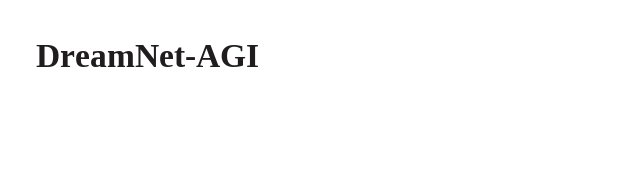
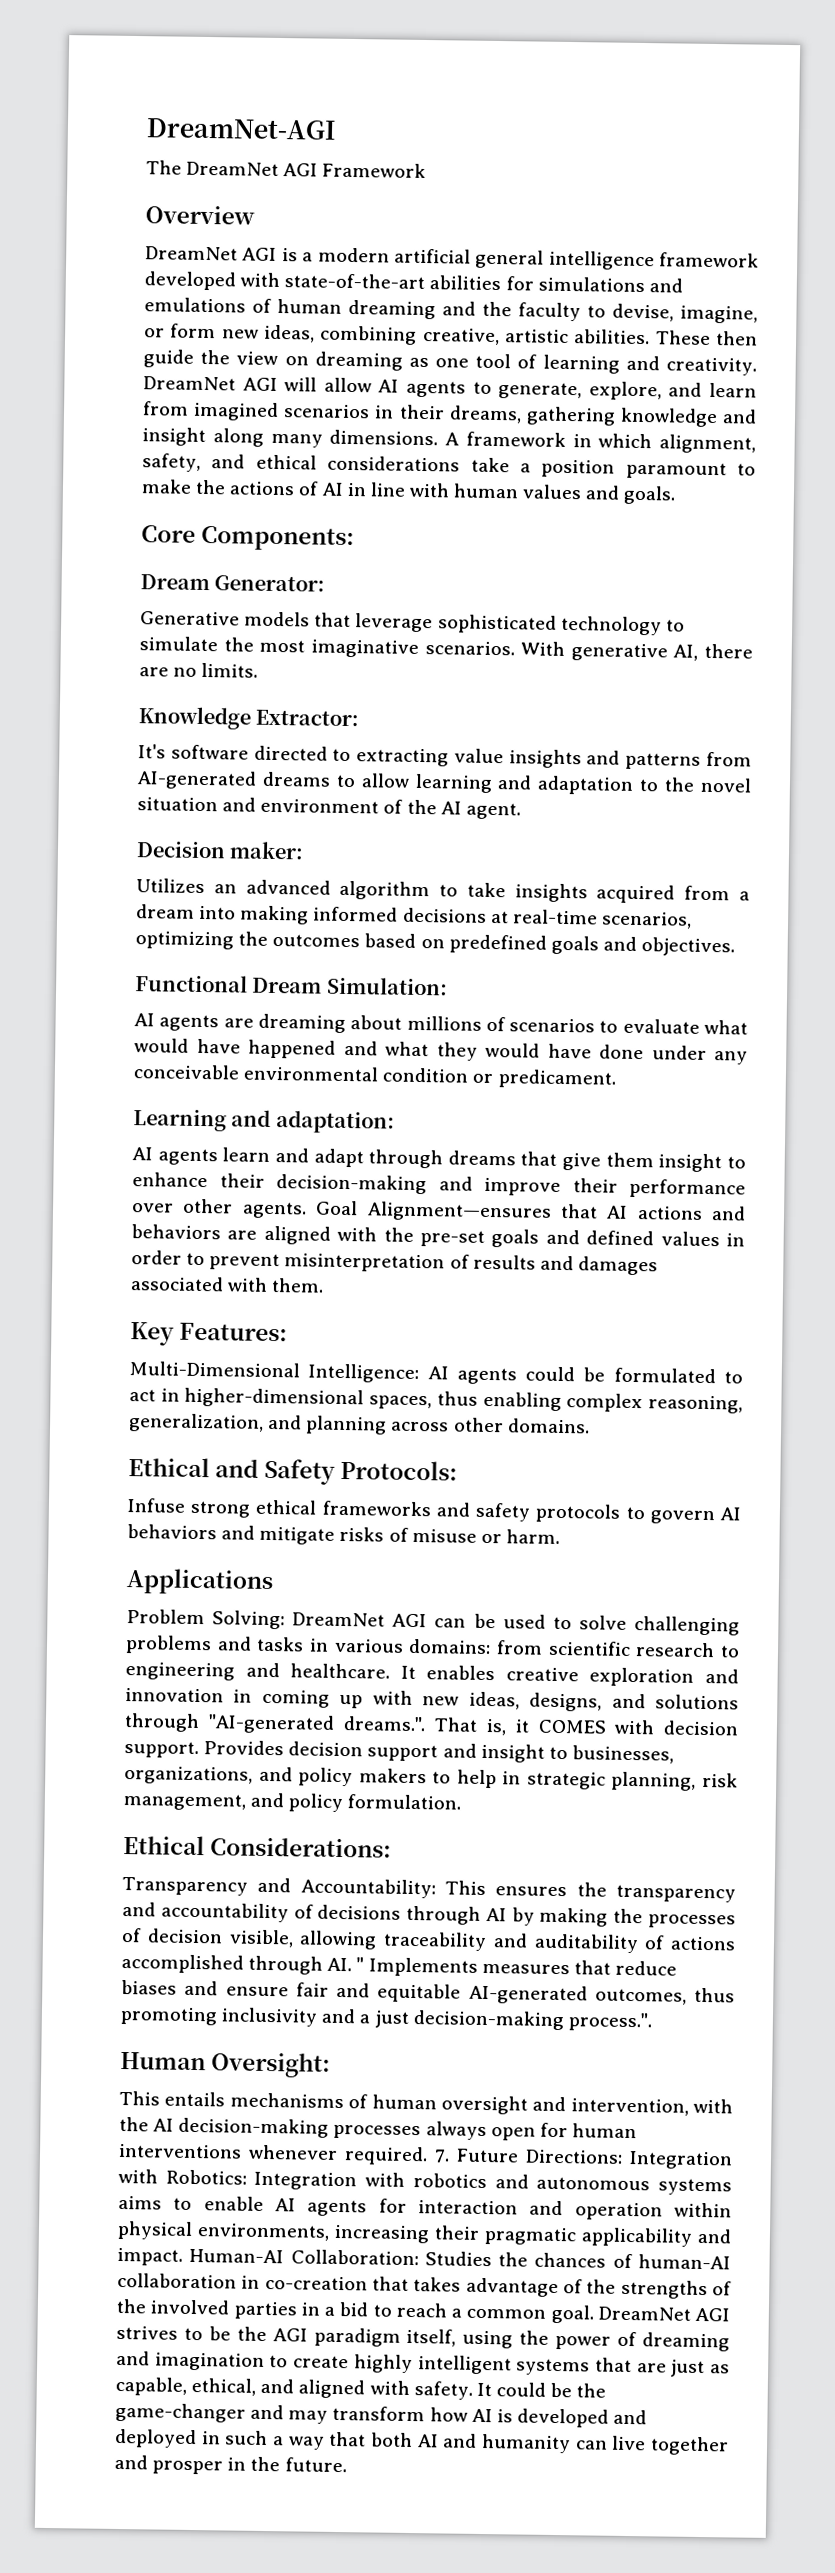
(259, 56) none -> [146,160,427,179] [145,205,255,225] [145,246,759,271] [144,271,683,293] [144,297,758,324] [144,323,758,346] [143,349,757,376] [143,376,758,401] [142,401,757,428] [142,427,756,454] [142,453,756,480] [141,479,677,505] [141,525,356,552] [140,574,326,592] [140,611,685,636] [139,636,753,662] [139,662,259,678] [138,706,360,730] [138,744,752,770] [137,770,753,795] [137,797,521,820] [136,841,305,860] [136,878,751,904] [136,904,692,929] [135,931,736,957] [135,974,448,996] [134,1013,748,1035] [134,1038,748,1065] [133,1064,616,1089] [133,1109,395,1134] [132,1147,746,1173] [132,1172,746,1199] [131,1198,746,1222] [131,1224,745,1248] [131,1250,658,1276] [130,1276,325,1293] [130,1322,289,1346] [129,1361,743,1385] [129,1387,743,1414] [128,1413,590,1435] [128,1457,459,1485] [127,1498,741,1525] [127,1524,560,1545] [126,1568,274,1596] [126,1609,741,1636] [125,1635,741,1658] [125,1662,739,1687] [125,1688,740,1712] [124,1713,739,1736] [124,1740,674,1764] [124,1766,738,1791] [123,1792,462,1813] [123,1834,393,1858] [122,1876,736,1903] [122,1901,736,1929] [121,1927,736,1954] [121,1953,677,1977] [121,1979,735,2005] [120,2006,653,2032] [120,2051,332,2078] [119,2090,733,2116] [119,2116,637,2141] [118,2143,733,2170] [118,2168,732,2196] [118,2195,732,2221] [117,2220,732,2247] [117,2247,731,2270] [117,2272,732,2300] [116,2298,730,2324] [116,2325,730,2352] [116,2350,731,2378] [115,2376,607,2400] [115,2402,648,2428] [114,2428,729,2456] [114,2454,347,2475] // The DreamNet AGI Framework // Overview // DreamNet AGI is a modern artificial general intelligence framework developed with state-of-the-art abilities for simulations and emulations of human dreaming and the faculty to devise, imagine, or form new ideas, combining creative, artistic abilities. These then guide the view on dreaming as one tool of learning and creativity. DreamNet AGI will allow AI agents to generate, explore, and learn from imagined scenarios in their dreams, gathering knowledge and insight along many dimensions. A framework in which alignment, safety, and ethical considerations take a position paramount to make the actions of AI in line with human values and goals. // Core Components: // Dream Generator: // Generative models that leverage sophisticated technology to simulate the most imaginative scenarios. With generative AI, there are no limits. // Knowledge Extractor: // It's software directed to extracting value insights and patterns from AI-generated dreams to allow learning and adaptation to the novel situation and environment of the AI agent. // Decision maker: // Utilizes an advanced algorithm to take insights acquired from a dream into making informed decisions at real-time scenarios, optimizing the outcomes based on predefined goals and objectives. // Functional Dream Simulation: // AI agents are dreaming about millions of scenarios to evaluate what would have happened and what they would have done under any conceivable environmental condition or predicament. // Learning and adaptation: // AI agents learn and adapt through dreams that give them insight to enhance their decision-making and improve their performance over other agents. Goal Alignment—ensures that AI actions and behaviors are aligned with the pre-set goals and defined values in order to prevent misinterpretation of results and damages associated with them. // Key Features: // Multi-Dimensional Intelligence: AI agents could be formulated to act in higher-dimensional spaces, thus enabling complex reasoning, generalization, and planning across other domains. // Ethical and Safety Protocols: // Infuse strong ethical frameworks and safety protocols to govern AI behaviors and mitigate risks of misuse or harm. // Applications // Problem Solving: DreamNet AGI can be used to solve challenging problems and tasks in various domains: from scientific research to engineering and healthcare. It enables creative exploration and innovation in coming up with new ideas, designs, and solutions through "AI-generated dreams.". That is, it COMES with decision support. Provides decision support and insight to businesses, organizations, and policy makers to help in strategic planning, risk management, and policy formulation. // Ethical Considerations: // Transparency and Accountability: This ensures the transparency and accountability of decisions through AI by making the processes of decision visible, allowing traceability and auditability of actions accomplished through AI. " Implements measures that reduce biases and ensure fair and equitable AI-generated outcomes, thus promoting inclusivity and a just decision-making process.". // Human Oversight: // This entails mechanisms of human oversight and intervention, with the AI decision-making processes always open for human interventions whenever required. 7. Future Directions: Integration with Robotics: Integration with robotics and autonomous systems aims to enable AI agents for interaction and operation within physical environments, increasing their pragmatic applicability and impact. Human-AI Collaboration: Studies the chances of human-AI collaboration in co-creation that takes advantage of the strengths of the involved parties in a bid to reach a common goal. DreamNet AGI strives to be the AGI paradigm itself, using the power of dreaming and imagination to create highly intelligent systems that are just as capable, ethical, and aligned with safety. It could be the game-changer and may transform how AI is developed and deployed in such a way that both AI and humanity can live together and prosper in the future.

